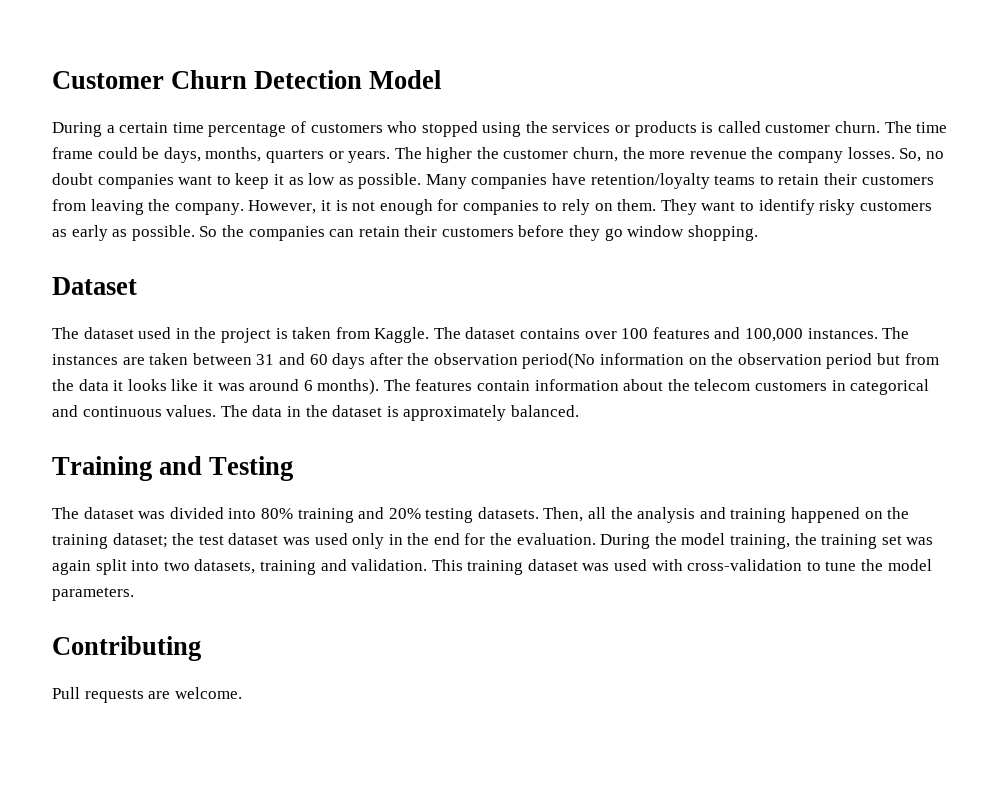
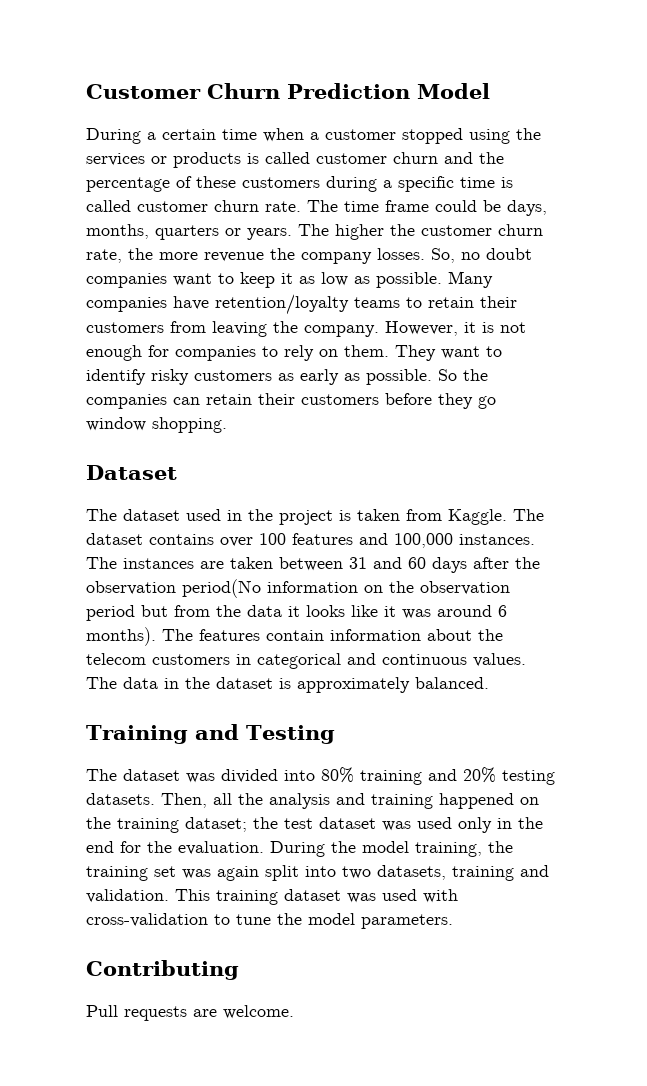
[254,70,363,89] Detection -> [287,83,410,99] Prediction
[208,121,418,137] percentage of customers who -> [263,128,396,142] when a customer
[835,121,881,133] churn. -> [393,152,504,164] [86,176,513,192] [86,200,301,212] churn and the percentage of these customers during a specific time is called customer churn rate.
[573,147,619,162] churn, -> [498,224,543,236] [86,249,122,263] churn rate,

